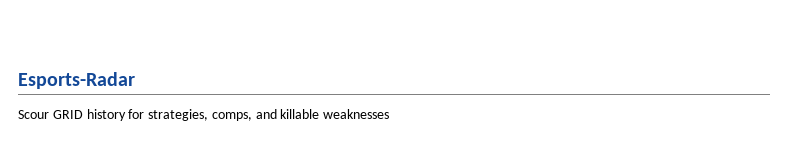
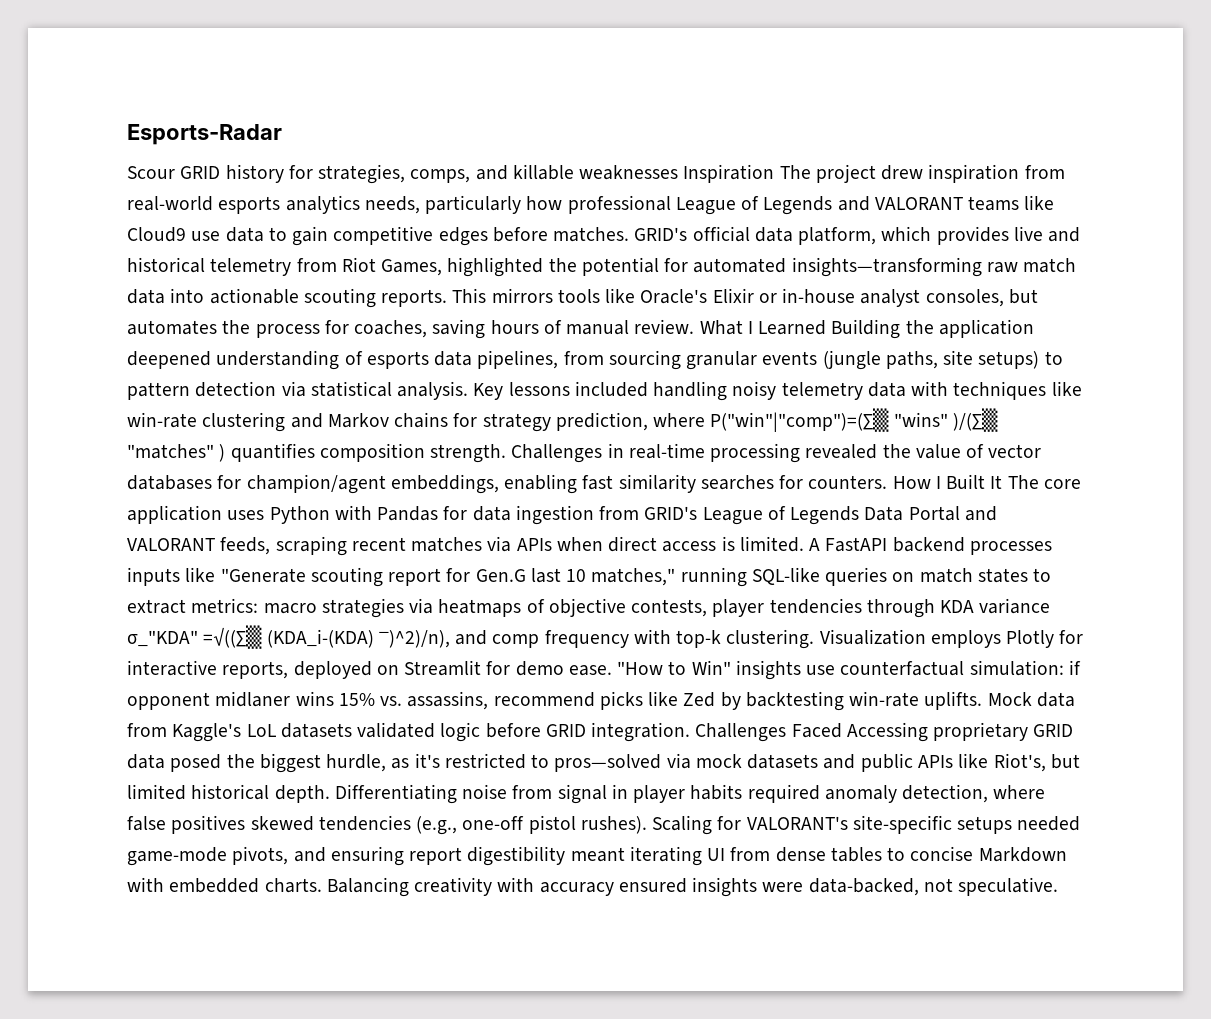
(390, 114) none -> [683,164,1065,183] [127,195,1055,215] [127,226,1081,246] [127,257,1077,277] [127,288,1038,308] [127,319,1034,339] [127,350,1063,370] [127,381,1082,401] [127,408,998,432] [127,443,1042,463] [127,474,1081,494] [127,505,997,525] [127,536,1052,556] [127,567,1052,587] [127,598,1051,618] [127,625,1084,649] [127,660,1081,680] [127,691,1075,711] [127,722,1074,742] [127,753,1080,773] [127,784,1046,804] [127,815,1081,835] [127,846,1067,866] [127,877,1059,897] Inspiration The project drew inspiration from real-world esports analytics needs, particularly how professional League of Legends and VALORANT teams like Cloud9 use data to gain competitive edges before matches. GRID's official data platform, which provides live and historical telemetry from Riot Games, highlighted the potential for automated insights—transforming raw match data into actionable scouting reports. This mirrors tools like Oracle's Elixir or in-house analyst consoles, but automates the process for coaches, saving hours of manual review. What I Learned Building the application deepened understanding of esports data pipelines, from sourcing granular events (jungle paths, site setups) to pattern detection via statistical analysis. Key lessons included handling noisy telemetry data with techniques like win-rate clustering and Markov chains for strategy prediction, where P("win"|"comp")=(∑▒ "wins" )/(∑▒ "matches" ) quantifies composition strength. Challenges in real-time processing revealed the value of vector databases for champion/agent embeddings, enabling fast similarity searches for counters. How I Built It The core application uses Python with Pandas for data ingestion from GRID's League of Legends Data Portal and VALORANT feeds, scraping recent matches via APIs when direct access is limited. A FastAPI backend processes inputs like "Generate scouting report for Gen.G last 10 matches," running SQL-like queries on match states to extract metrics: macro strategies via heatmaps of objective contests, player tendencies through KDA variance σ_"KDA" =√((∑▒ (KDA_i-(KDA) ‾)^2)/n), and comp frequency with top-k clustering. Visualization employs Plotly for interactive reports, deployed on Streamlit for demo ease. "How to Win" insights use counterfactual simulation: if opponent midlaner wins 15% vs. assassins, recommend picks like Zed by backtesting win-rate uplifts. Mock data from Kaggle's LoL datasets validated logic before GRID integration. Challenges Faced Accessing proprietary GRID data posed the biggest hurdle, as it's restricted to pros—solved via mock datasets and public APIs like Riot's, but limited historical depth. Differentiating noise from signal in player habits required anomaly detection, where false positives skewed tendencies (e.g., one-off pistol rushes). Scaling for VALORANT's site-specific setups needed game-mode pivots, and ensuring report digestibility meant iterating UI from dense tables to concise Markdown with embedded charts. Balancing creativity with accuracy ensured insights were data-backed, not speculative.

